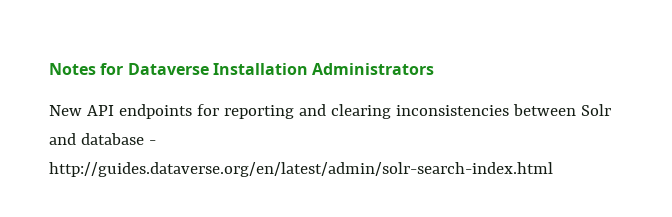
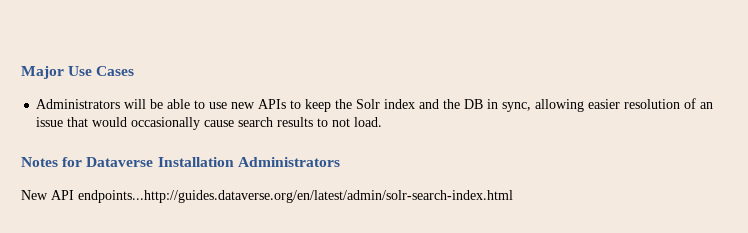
(49, 69) none -> [21,66,135,79] [36,98,714,112] [36,117,383,130] Major Use Cases // Administrators will be able to use new APIs to keep the Solr index and the DB in sync, allowing easier resolution of an issue that would occasionally cause search results to not load. //
[118,104,611,119] [49,133,156,145] [49,162,553,177] endpoints for reporting and clearing inconsistencies between Solr and database - http://guides.dataverse.org/en/latest/admin/solr-search-index.html -> [78,190,513,203] endpoints...http://guides.dataverse.org/en/latest/admin/solr-search-index.html

